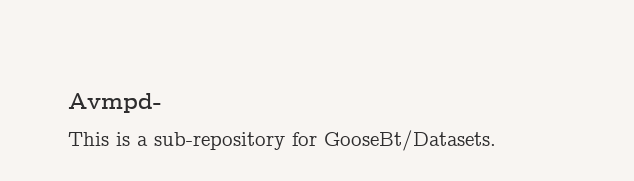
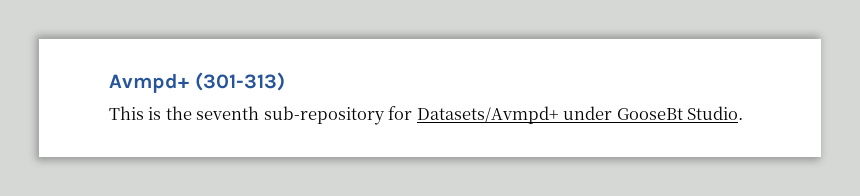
[68,93,162,113] Avmpd- -> [109,72,285,93] Avmpd+ (301-313)
[137,130,496,151] a sub-repository for GooseBt/Datasets. -> [165,106,744,125] the seventh sub-repository for Datasets/Avmpd+ under GooseBt Studio.

